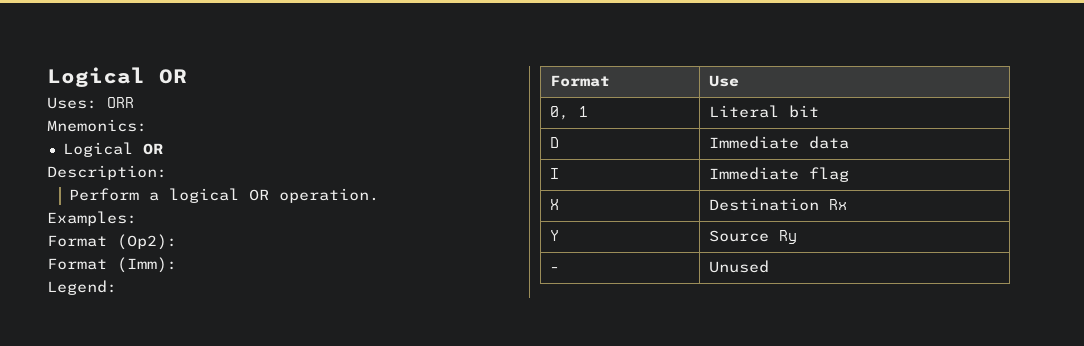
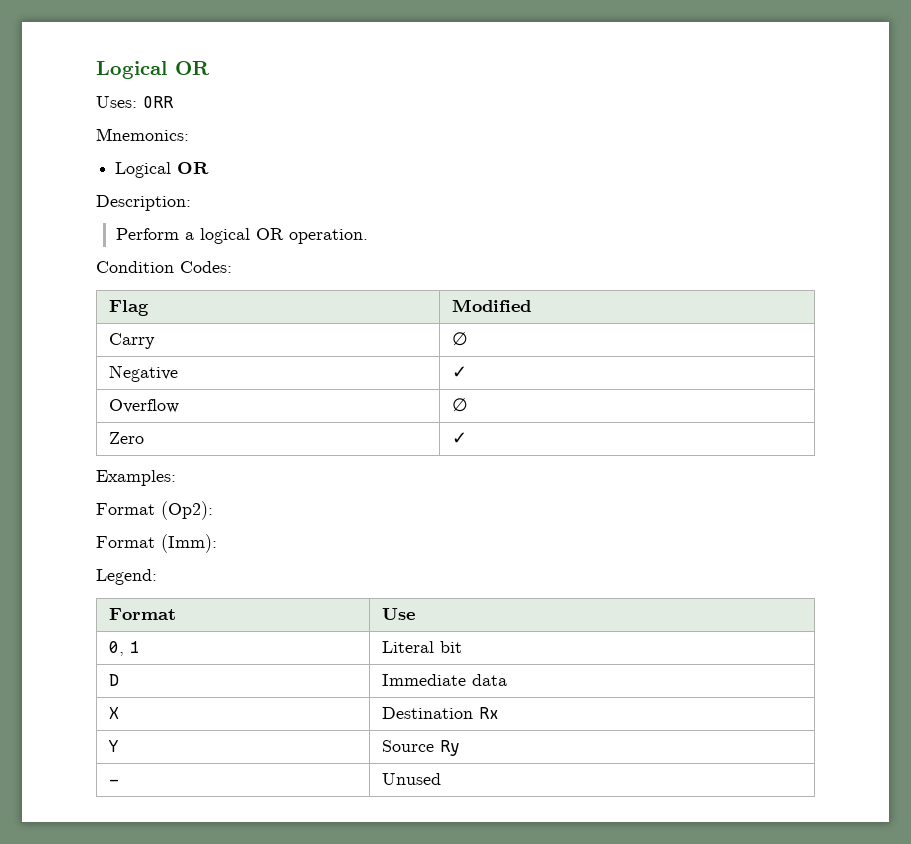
(380, 195) none -> [96,261,232,273] [108,300,149,316] [451,299,531,312] [108,333,155,349] [451,332,468,346] [108,365,178,382] [451,366,467,378] [108,399,179,413] [451,398,468,412] [108,432,144,444] [451,432,467,444] // Condition Codes: // Flag | Modified // Carry | ∅ // Negative | ✓ // Overflow | ∅ // Zero | ✓
[549,168,559,179] [708,167,849,182] // I | Immediate flag -> (507, 680) none

